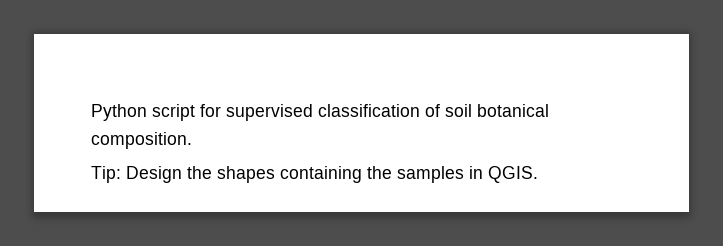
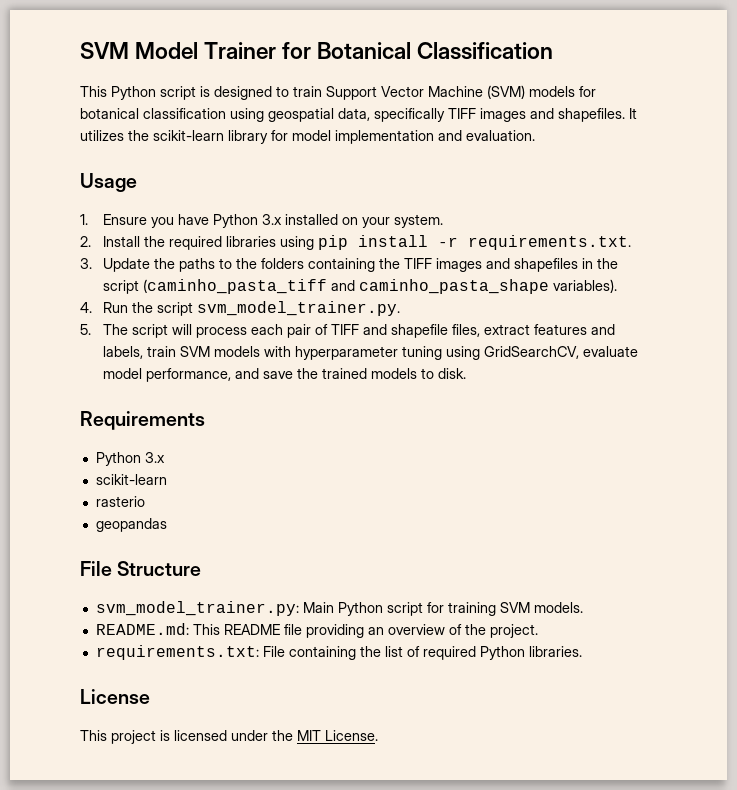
[91,104,549,121] [91,132,192,149] [91,166,538,183] Python script for supervised classification of soil botanical composition. // Tip: Design the shapes containing the samples in QGIS. -> [80,42,554,60] [80,85,596,100] [80,108,637,122] [80,130,535,144] [80,173,137,192] [80,214,444,228] [80,235,632,250] [80,258,619,272] [103,279,618,294] [80,301,401,316] [80,324,616,338] [103,346,639,360] [103,368,467,382] [80,411,205,430] [95,452,165,466] [95,474,167,485] [95,496,145,507] [95,518,167,532] [80,561,202,576] [95,601,583,616] [95,623,538,638] [95,645,582,660] [80,689,150,704] [80,730,378,744] SVM Model Trainer for Botanical Classification // This Python script is designed to train Support Vector Machine (SVM) models for botanical classification using geospatial data, specifically TIFF images and shapefiles. It utilizes the scikit-learn library for model implementation and evaluation. // Usage // 1. Ensure you have Python 3.x installed on your system. // 2. Install the required libraries using pip install -r requirements.txt. // 3. Update the paths to the folders containing the TIFF images and shapefiles in the script (caminho_pasta_tiff and caminho_pasta_shape variables). // 4. Run the script svm_model_trainer.py. // 5. The script will process each pair of TIFF and shapefile files, extract features and labels, train SVM models with hyperparameter tuning using GridSearchCV, evaluate model performance, and save the trained models to disk. // Requirements // Python 3.x // scikit-learn // rasterio // geopandas // File Structure // svm_model_trainer.py: Main Python script for training SVM models. // README.md: This README file providing an overview of the project. // requirements.txt: File containing the list of required Python libraries. // License // This project is licensed under the MIT License.

